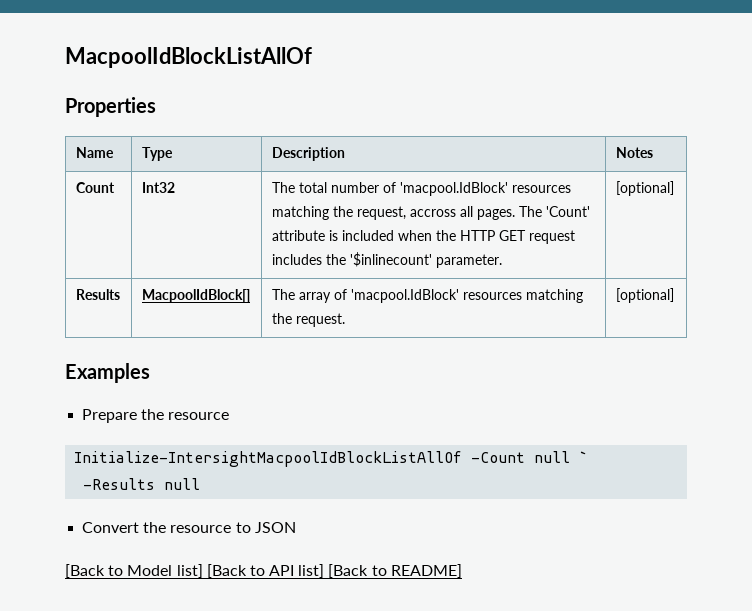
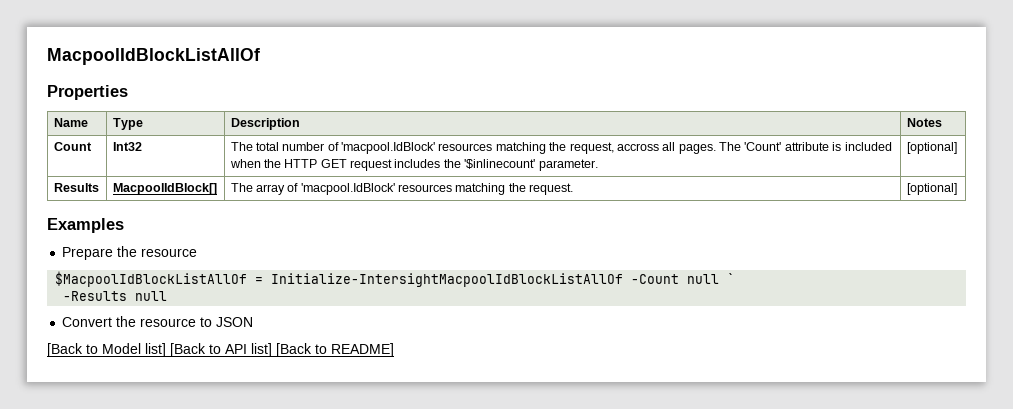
(230, 416) none -> [55,271,264,287] $MacpoolIdBlockListAllOf =

